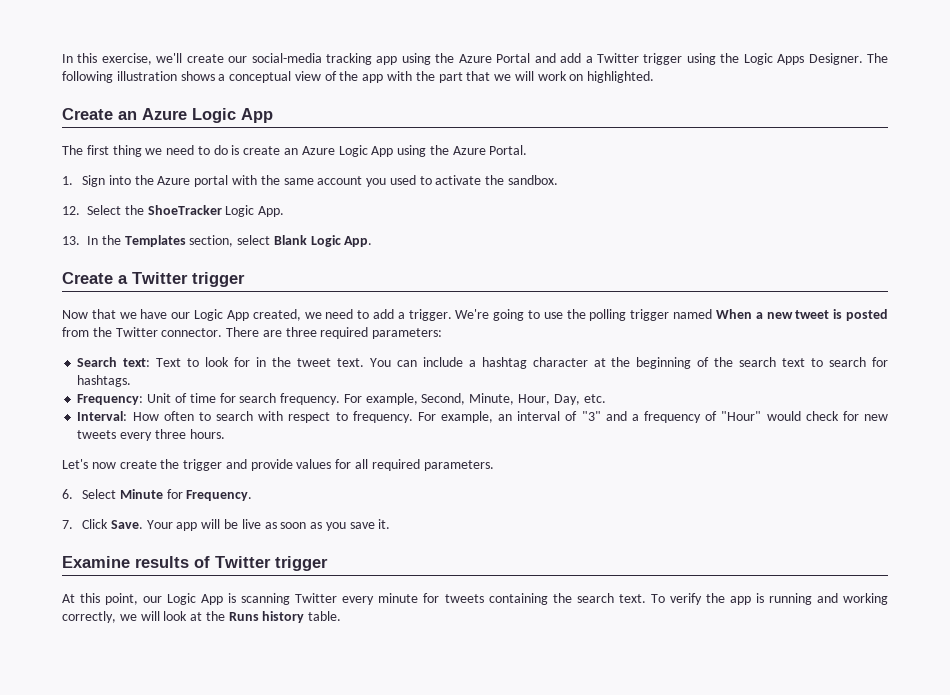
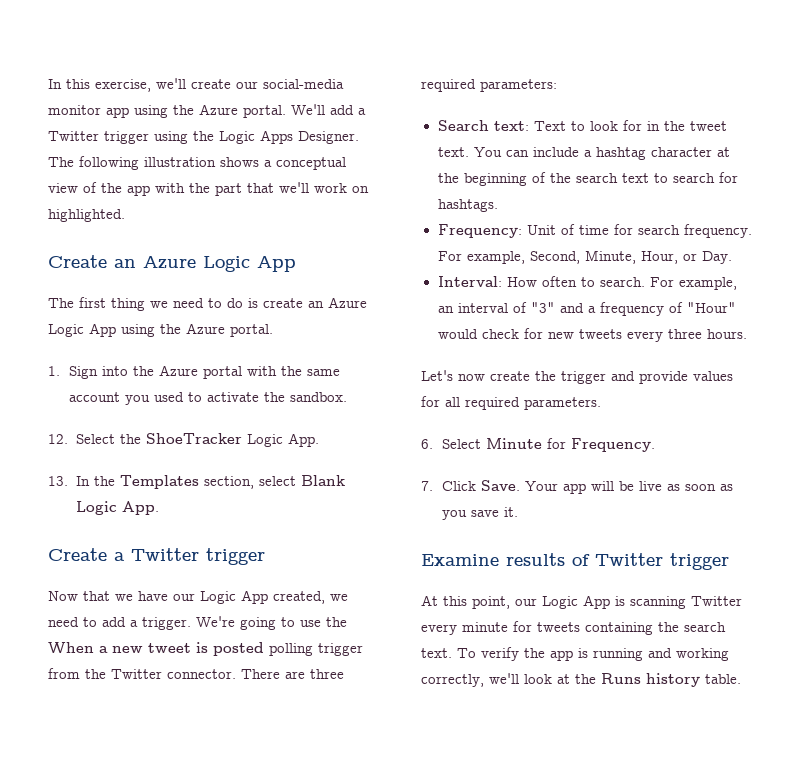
[326,53,373,65] tracking -> [48,105,101,115] monitor
[496,53,556,63] Portal and -> [243,104,325,118] portal. We'll
[494,71,534,81] we will -> [279,182,309,193] we'll
[489,145,528,155] Portal. -> [230,324,273,337] portal.
[589,309,713,321] polling trigger named -> (347, 622) none
(888, 315) none -> [269,643,363,656] polling trigger
[553,394,606,405] Day, etc. -> [682,251,732,264] or Day.
[216,411,413,423] search with respect to frequency. -> [599,277,645,287] search.
[119,611,160,621] we will -> [489,673,519,684] we'll

